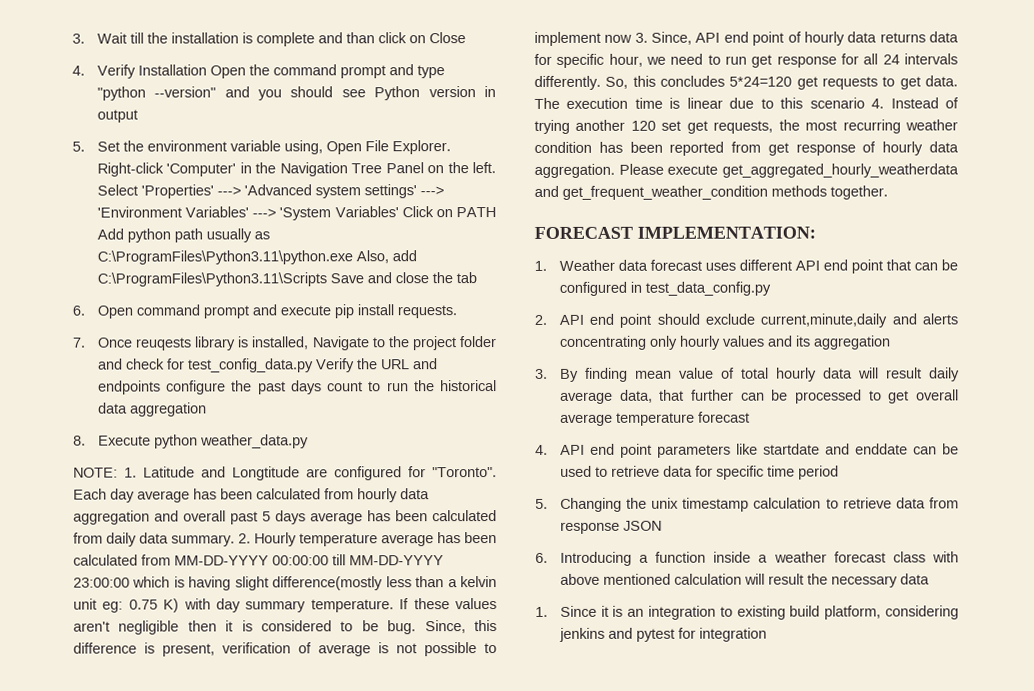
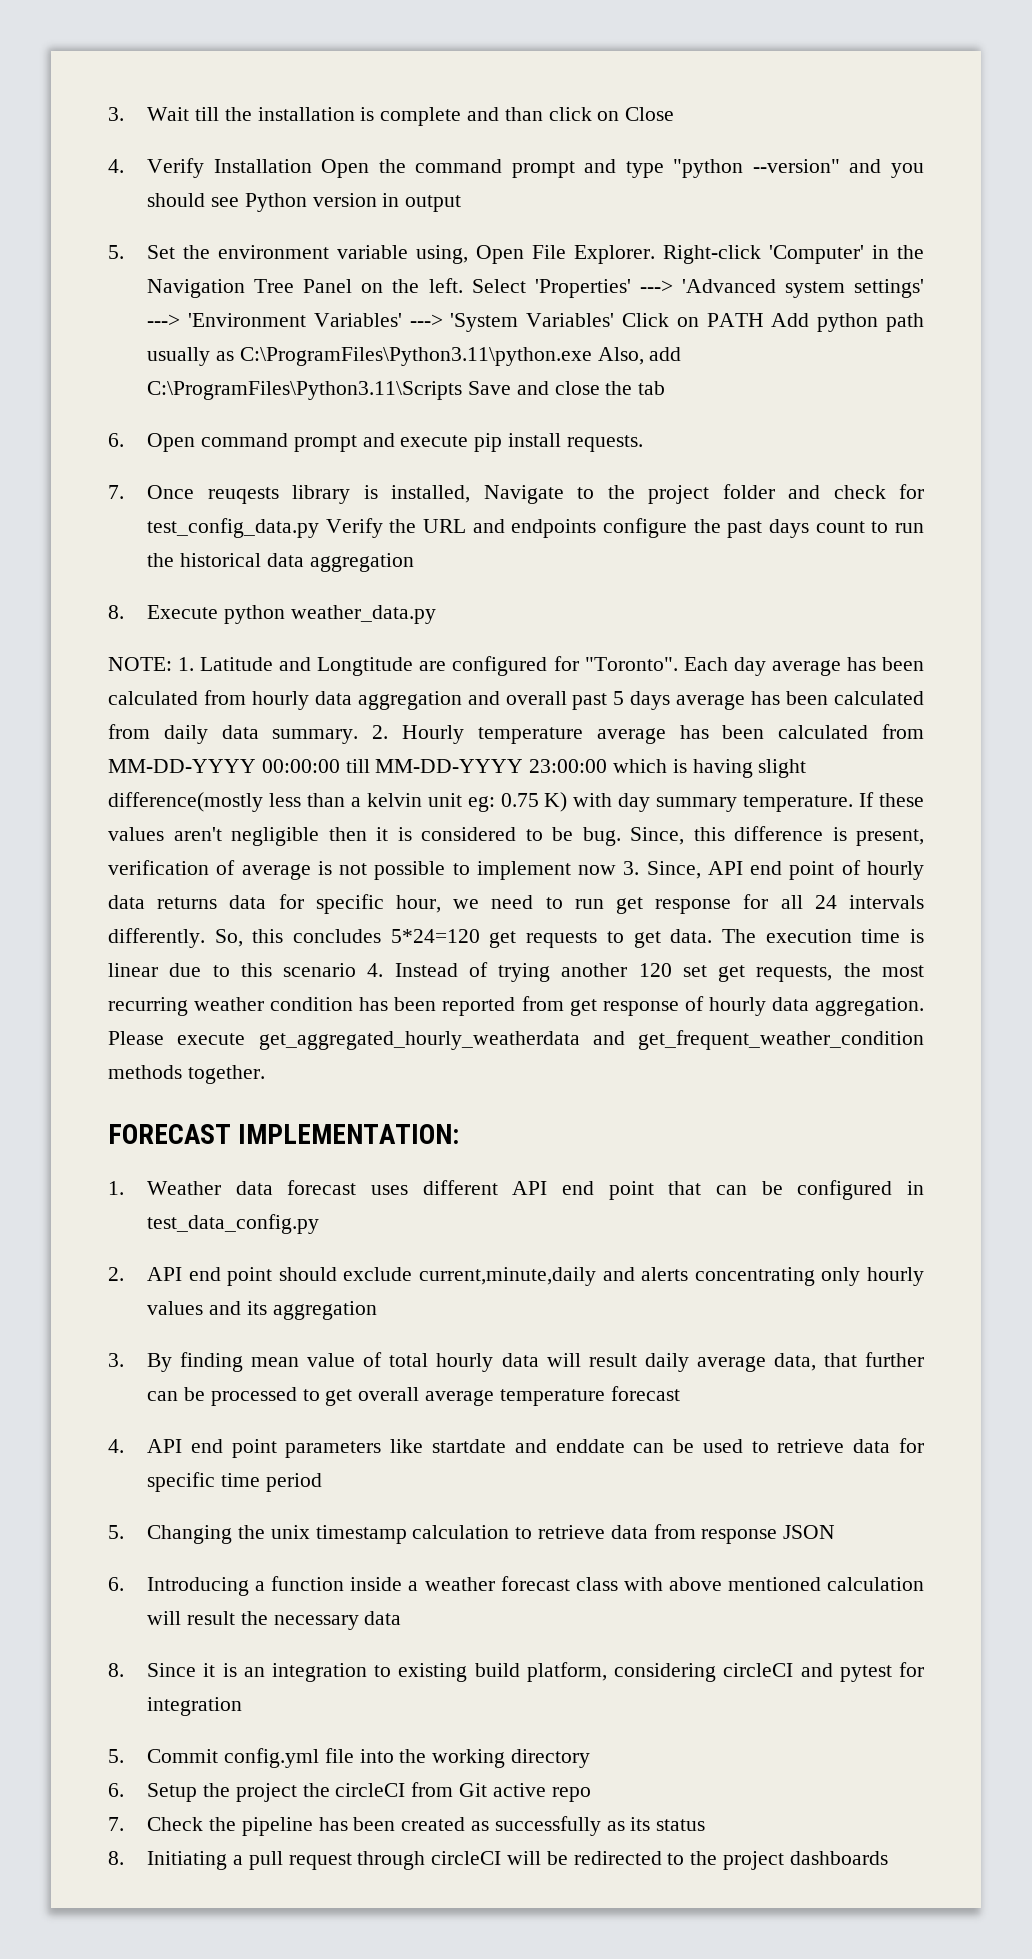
[535,606,548,617] 1. -> [108,1663,124,1677] 8.
[558,627,605,642] jenkins -> [723,1663,794,1677] circleCI
(767, 634) none -> [108,1748,590,1768] [108,1782,591,1802] [108,1816,706,1836] [108,1851,888,1870] // 5. Commit config.yml file into the working directory // 6. Setup the project the circleCI from Git active repo // 7. Check the pipeline has been created as successfully as its status // 8. Initiating a pull request through circleCI will be redirected to the project dashboards

